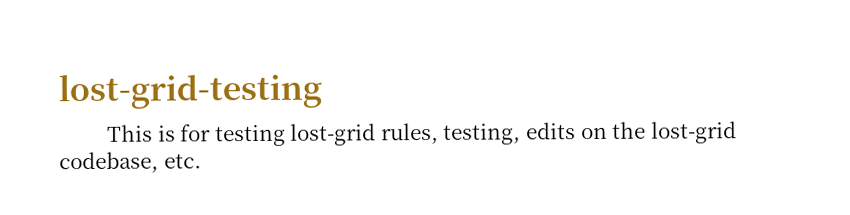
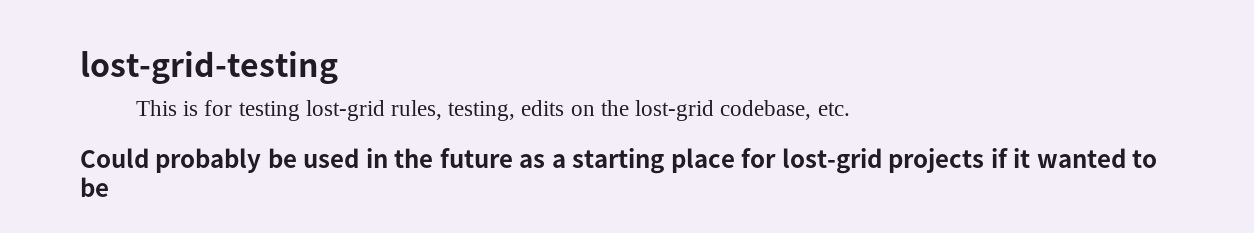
(202, 161) none -> [80,148,1158,174] [80,177,109,197] // Could probably be used in the future as a starting place for lost-grid projects if it wanted to be

